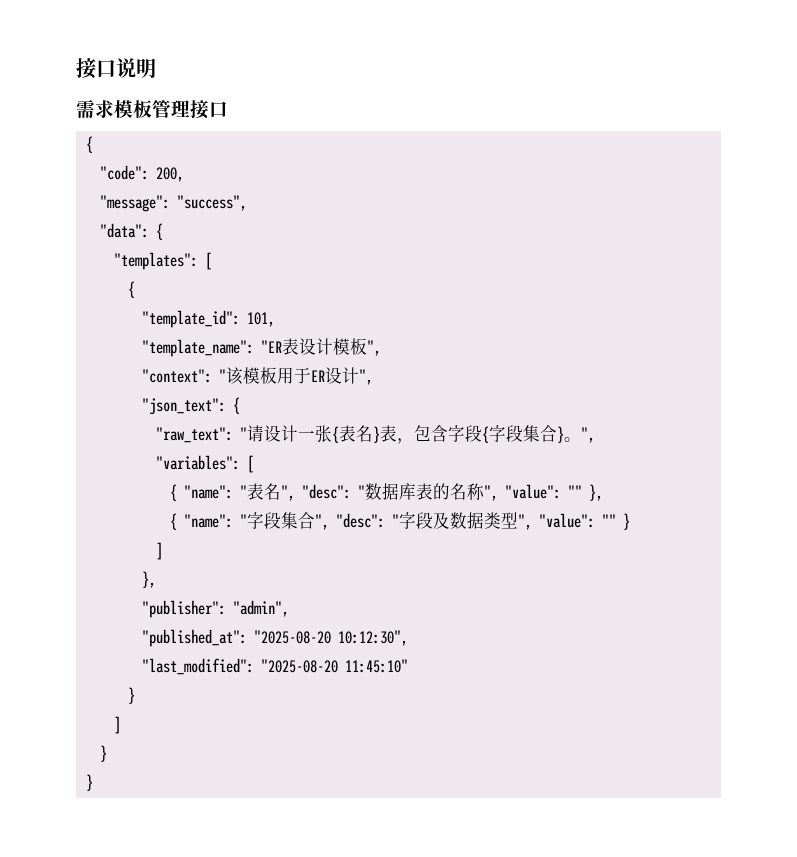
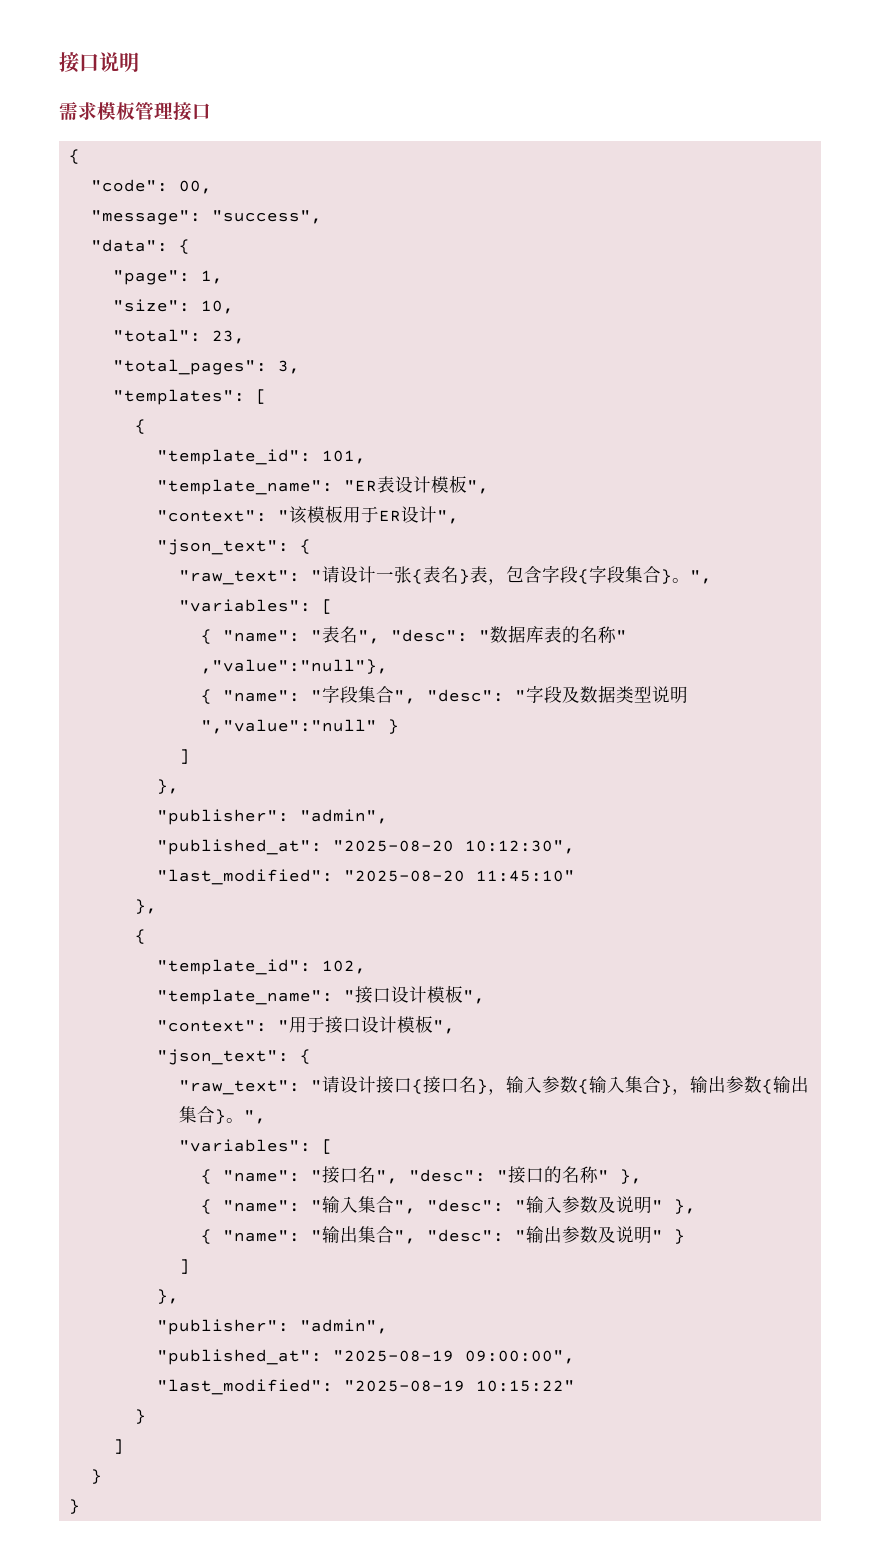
[155,167,184,182] 200, -> [178,180,212,194] 00,
(163, 231) none -> [112,270,223,285] [112,299,234,314] [112,329,245,344] [112,359,300,375] // "page": 1, // "size": 10, // "total": 23, // "total_pages": 3,
[483,484,603,501] ", "value": "" }, -> [615,630,627,641] [200,659,388,674] " ,"value":"null"},
[517,513,616,530] ", "value": "" -> [651,686,688,704] [200,719,377,734] 说明","value":"null"
(408, 666) none -> [134,899,157,914] [134,929,146,944] [156,959,366,975] [156,985,485,1005] [156,1015,455,1034] [156,1049,311,1065] [178,1076,809,1095] [178,1106,266,1124] [178,1139,333,1154] [200,1166,642,1184] [200,1196,696,1214] [200,1226,685,1244] [178,1259,190,1274] [156,1289,179,1304] [156,1319,388,1335] [156,1349,575,1365] [156,1379,575,1395] // }, // { // "template_id": 102, // "template_name": "接口设计模板", // "context": "用于接口设计模板", // "json_text": { // "raw_text": "请设计接口{接口名}，输入参数{输入集合}，输出参数{输出集合}。", // "variables": [ // { "name": "接口名", "desc": "接口的名称" }, // { "name": "输入集合", "desc": "输入参数及说明" }, // { "name": "输出集合", "desc": "输出参数及说明" } // ] // }, // "publisher": "admin", // "published_at": "2025-08-19 09:00:00", // "last_modified": "2025-08-19 10:15:22"

